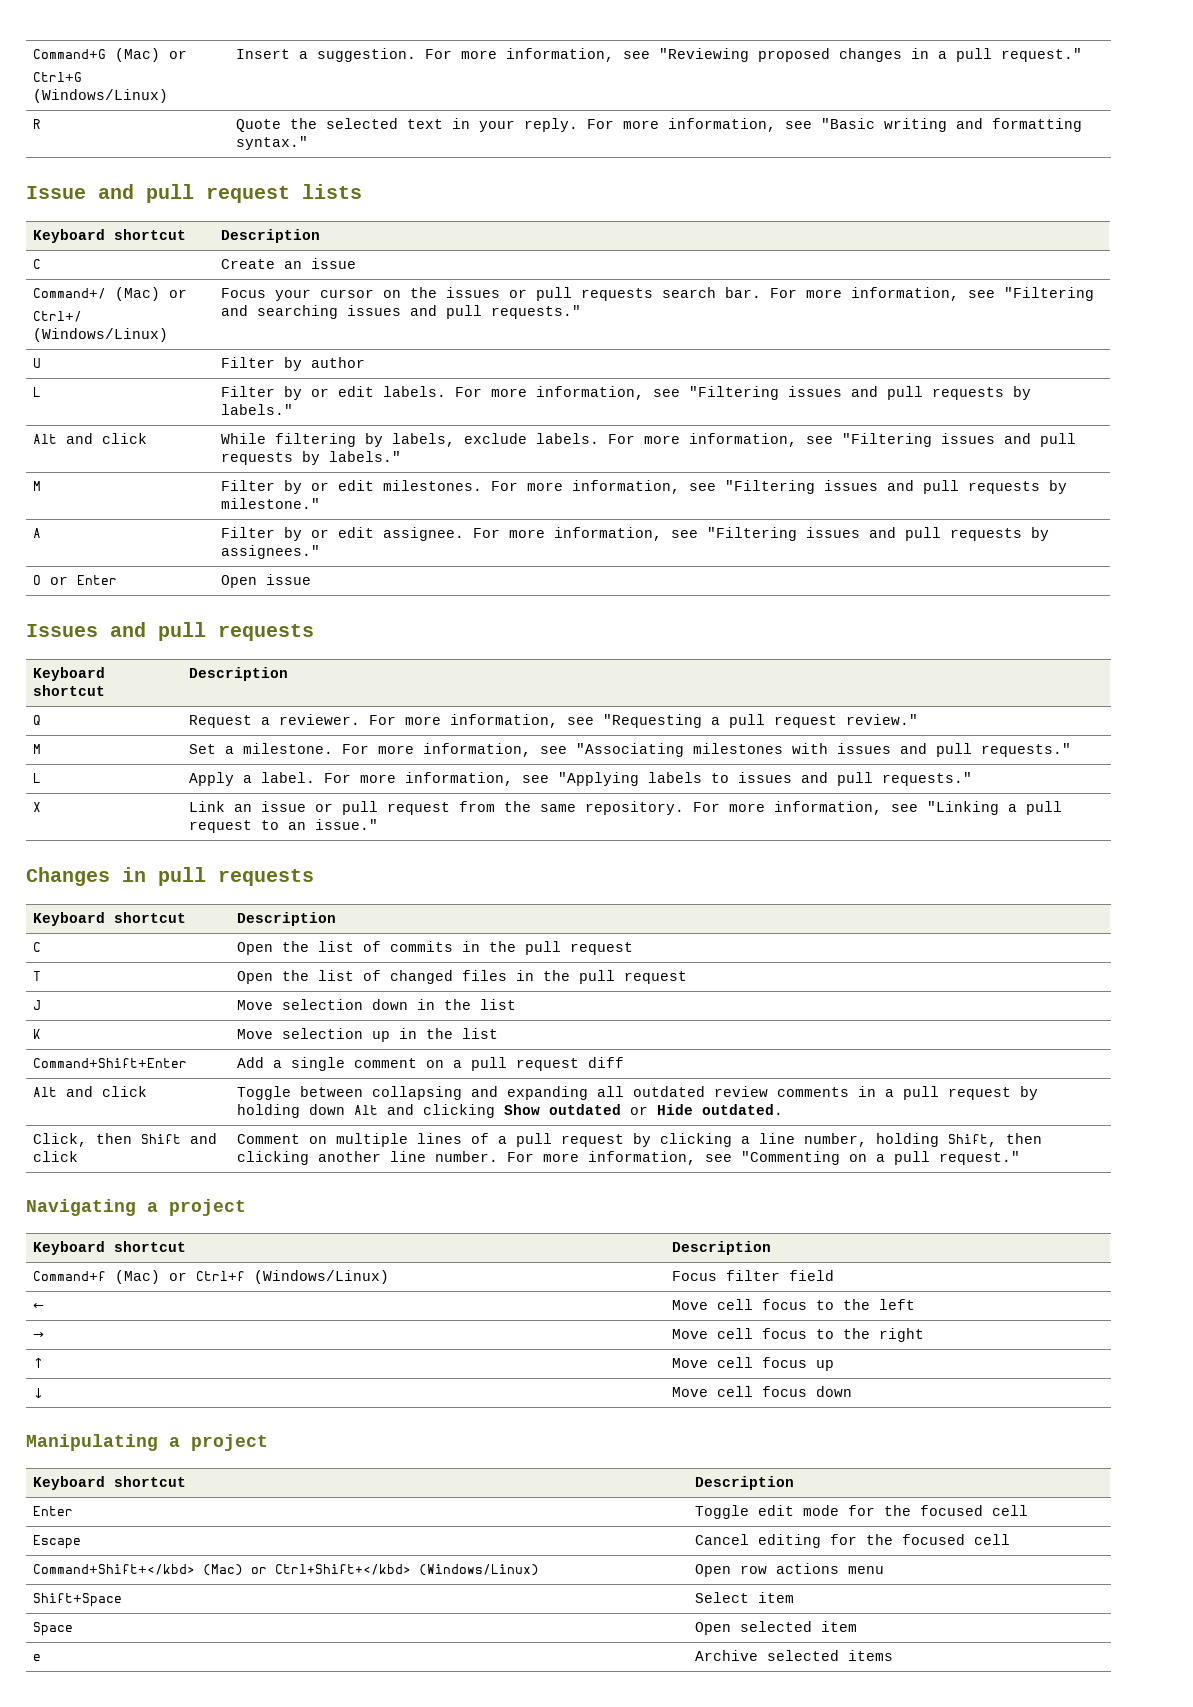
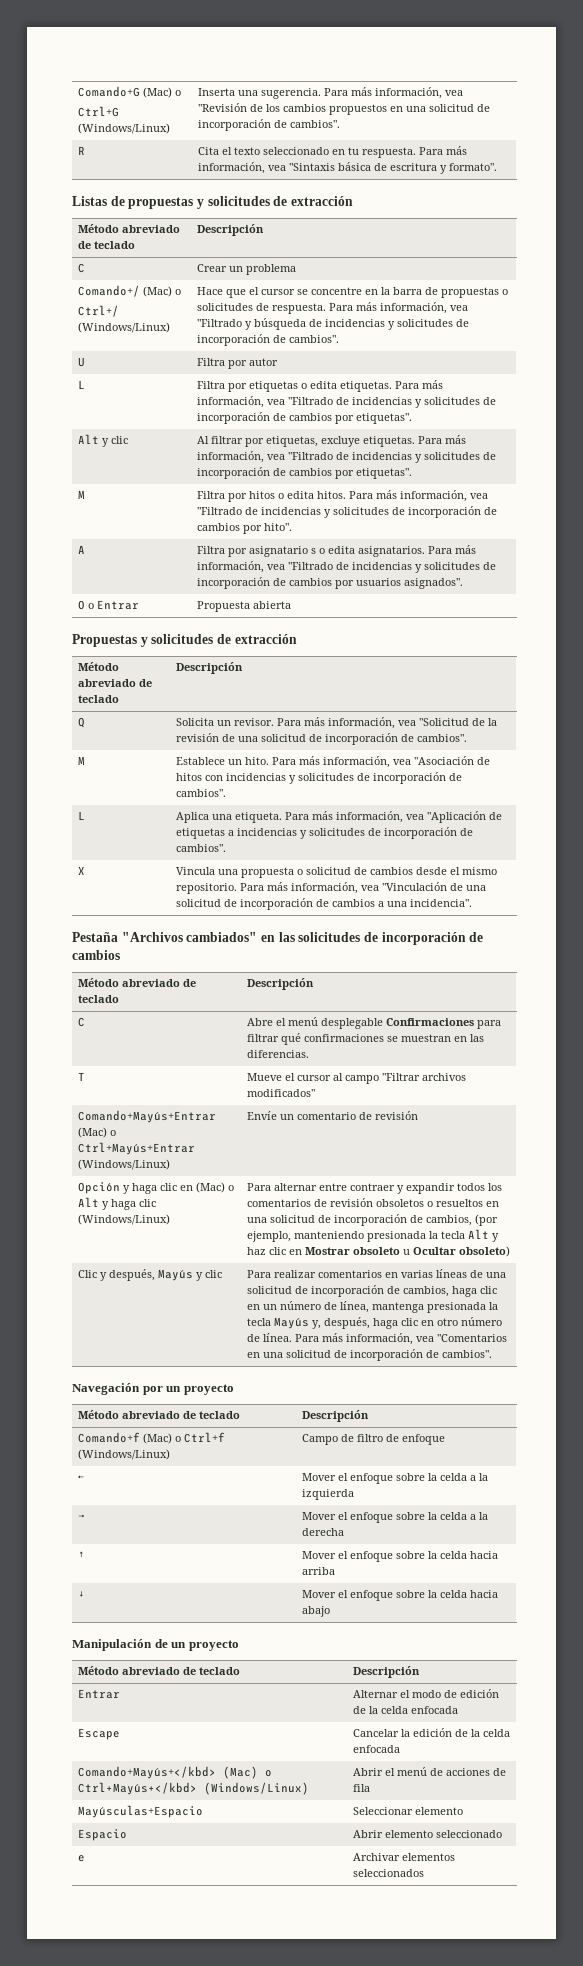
[32,48,187,62] Command+G (Mac) or -> [78,86,182,98] Comando+G (Mac) o
[235,48,1082,62] [32,119,41,129] [235,118,1082,132] [235,136,308,150] [26,184,362,203] [32,229,186,243] [220,229,320,243] [32,259,41,269] [220,258,356,269] [32,287,187,301] [32,311,82,322] [32,328,168,342] [220,287,1094,301] [220,305,581,319] [32,358,41,368] [220,357,365,371] [32,387,41,397] [220,386,1031,400] [220,404,293,415] [32,433,147,444] [220,433,1076,447] [220,451,401,465] [32,481,41,491] [220,480,1067,494] [220,498,320,509] [32,528,41,538] [220,527,1049,541] [220,545,320,559] [32,575,117,585] [220,574,311,588] [26,622,314,641] [32,667,105,681] [32,685,105,696] [188,667,288,681] [32,715,41,725] [188,714,918,728] [32,744,41,754] [188,743,1071,757] [32,773,41,783] [188,772,972,786] [32,802,41,812] [188,801,1062,815] [188,819,378,833] [26,867,314,886] [32,912,186,926] [236,912,336,926] [32,942,41,952] [236,941,633,955] [32,971,41,981] [236,970,687,984] [32,1000,41,1010] [236,999,516,1010] [32,1029,41,1039] [236,1028,498,1042] [32,1058,187,1068] [236,1057,624,1071] [32,1086,147,1097] [236,1086,1038,1100] [236,1104,783,1118] [32,1133,217,1147] [32,1151,78,1162] [236,1133,1042,1147] [236,1151,1020,1165] [26,1199,246,1216] [32,1241,186,1255] [671,1241,771,1255] [32,1270,389,1284] [671,1270,834,1281] [32,1303,44,1310] [671,1299,915,1310] [32,1332,44,1339] [671,1328,924,1342] [32,1358,44,1368] [671,1357,834,1371] [32,1388,44,1398] [671,1386,852,1397] [26,1434,268,1451] [32,1476,186,1490] [694,1476,794,1490] [32,1506,73,1516] [694,1505,1028,1519] [32,1535,81,1549] [694,1534,1010,1548] [32,1564,539,1576] [694,1563,884,1577] [32,1593,122,1607] [694,1592,794,1603] [32,1622,73,1636] [694,1621,857,1635] [32,1654,41,1661] [694,1650,893,1661] Insert a suggestion. For more information, see "Reviewing proposed changes in a pull request." // R | Quote the selected text in your reply. For more information, see "Basic writing and formatting syntax." // Issue and pull request lists // Keyboard shortcut | Description // C | Create an issue // Command+/ (Mac) or // Ctrl+/ (Windows/Linux) | Focus your cursor on the issues or pull requests search bar. For more information, see "Filtering and searching issues and pull requests." // U | Filter by author // L | Filter by or edit labels. For more information, see "Filtering issues and pull requests by labels." // Alt and click | While filtering by labels, exclude labels. For more information, see "Filtering issues and pull requests by labels." // M | Filter by or edit milestones. For more information, see "Filtering issues and pull requests by milestone." // A | Filter by or edit assignee. For more information, see "Filtering issues and pull requests by assignees." // O or Enter | Open issue // Issues and pull requests // Keyboard shortcut | Description // Q | Request a reviewer. For more information, see "Requesting a pull request review." // M | Set a milestone. For more information, see "Associating milestones with issues and pull requests." // L | Apply a label. For more information, see "Applying labels to issues and pull requests." // X | Link an issue or pull request from the same repository. For more information, see "Linking a pull request to an issue." // Changes in pull requests // Keyboard shortcut | Description // C | Open the list of commits in the pull request // T | Open the list of changed files in the pull request // J | Move selection down in the list // K | Move selection up in the list // Command+Shift+Enter | Add a single comment on a pull request diff // Alt and click | Toggle between collapsing and expanding all outdated review comments in a pull request by holding down Alt and clicking Show outdated or Hide outdated. // Click, then Shift and click | Comment on multiple lines of a pull request by clicking a line number, holding Shift, then clicking another line number. For more information, see "Commenting on a pull request." // Navigating a project // Keyboard shortcut | Description // Command+f (Mac) or Ctrl+f (Windows/Linux) | Focus filter field // ← | Move cell focus to the left // → | Move cell focus to the right // ↑ | Move cell focus up // ↓ | Move cell focus down // Manipulating a project // Keyboard shortcut | Description // Enter | Toggle edit mode for the focused cell // Escape | Cancel editing for the focused cell // Command+Shift+</kbd> (Mac) or Ctrl+Shift+</kbd> (Windows/Linux) | Open row actions menu // Shift+Space | Select item // Space | Open selected item // e | Archive selected items -> [198,87,464,99] [198,103,491,115] [198,119,341,131] [78,146,86,155] [198,146,468,158] [198,162,498,174] [72,196,353,209] [78,224,181,233] [78,241,136,249] [197,224,265,236] [78,263,86,273] [197,264,297,275] [78,285,182,297] [78,305,120,317] [78,322,171,333] [197,287,509,298] [197,302,469,314] [197,318,470,330] [197,334,340,346] [78,357,86,367] [197,358,279,369] [78,380,86,389] [197,380,444,392] [197,396,497,408] [197,412,413,424] [78,434,129,447] [197,435,467,447] [197,451,497,463] [197,467,413,479] [78,490,86,499] [197,490,489,502] [197,506,498,518] [197,523,293,534] [78,545,86,554] [197,545,477,557] [197,561,497,573] [197,577,464,589] [78,600,140,610] [197,601,292,612] [72,634,297,647] [78,662,120,671] [78,679,153,687] [78,695,120,703] [176,662,244,674] [78,717,86,728] [176,717,498,729] [176,733,468,745] [78,756,86,765] [176,756,491,768] [176,772,463,784] [176,789,227,797] [78,811,86,820] [176,811,503,823] [176,827,474,839] [176,844,227,852] [78,866,86,875] [176,867,498,878] [176,882,487,894] [176,898,473,910] [72,932,484,945] [72,950,120,960] [78,978,197,987] [78,995,120,1003] [247,978,315,990] [78,1017,86,1027] [247,1017,502,1029] [247,1033,485,1045] [247,1050,310,1058] [78,1072,86,1081] [247,1073,467,1084] [247,1089,316,1097] [78,1110,217,1123] [78,1127,117,1138] [78,1142,196,1155] [78,1159,171,1170] [247,1111,419,1120] [78,1182,235,1194] [78,1197,157,1210] [78,1214,171,1225] [247,1183,503,1194] [247,1198,500,1207] [247,1214,499,1226] [247,1229,500,1242] [247,1246,511,1257] [78,1269,223,1281] [247,1269,507,1278] [247,1285,498,1297] [247,1301,499,1313] [247,1317,503,1329] [247,1333,508,1345] [247,1349,493,1361] [72,1383,234,1395] [78,1410,241,1419] [302,1410,370,1422] [78,1432,226,1444] [78,1449,171,1460] [302,1434,446,1445] [78,1475,86,1481] [302,1473,489,1484] [302,1489,355,1500] [78,1514,86,1520] [302,1512,489,1523] [302,1528,345,1536] [78,1551,86,1559] [302,1551,499,1562] [302,1567,336,1575] [78,1591,86,1598] [302,1590,499,1601] [302,1606,331,1617] [72,1639,239,1651] [78,1666,241,1675] [353,1666,421,1678] [78,1689,121,1699] [353,1689,500,1698] [353,1706,459,1714] [78,1728,121,1740] [353,1728,511,1737] [353,1745,401,1753] [78,1766,273,1779] [78,1782,310,1795] [353,1767,507,1776] [353,1784,371,1792] [78,1805,204,1818] [353,1807,464,1815] [78,1829,128,1841] [353,1830,503,1838] [78,1855,86,1862] [353,1853,456,1861] [353,1869,425,1877] Inserta una sugerencia. Para más información, vea "Revisión de los cambios propuestos en una solicitud de incorporación de cambios". // R | Cita el texto seleccionado en tu respuesta. Para más información, vea "Sintaxis básica de escritura y formato". // Listas de propuestas y solicitudes de extracción // Método abreviado de teclado | Descripción // C | Crear un problema // Comando+/ (Mac) o // Ctrl+/ (Windows/Linux) | Hace que el cursor se concentre en la barra de propuestas o solicitudes de respuesta. Para más información, vea "Filtrado y búsqueda de incidencias y solicitudes de incorporación de cambios". // U | Filtra por autor // L | Filtra por etiquetas o edita etiquetas. Para más información, vea "Filtrado de incidencias y solicitudes de incorporación de cambios por etiquetas". // Alt y clic | Al filtrar por etiquetas, excluye etiquetas. Para más información, vea "Filtrado de incidencias y solicitudes de incorporación de cambios por etiquetas". // M | Filtra por hitos o edita hitos. Para más información, vea "Filtrado de incidencias y solicitudes de incorporación de cambios por hito". // A | Filtra por asignatario s o edita asignatarios. Para más información, vea "Filtrado de incidencias y solicitudes de incorporación de cambios por usuarios asignados". // O o Entrar | Propuesta abierta // Propuestas y solicitudes de extracción // Método abreviado de teclado | Descripción // Q | Solicita un revisor. Para más información, vea "Solicitud de la revisión de una solicitud de incorporación de cambios". // M | Establece un hito. Para más información, vea "Asociación de hitos con incidencias y solicitudes de incorporación de cambios". // L | Aplica una etiqueta. Para más información, vea "Aplicación de etiquetas a incidencias y solicitudes de incorporación de cambios". // X | Vincula una propuesta o solicitud de cambios desde el mismo repositorio. Para más información, vea "Vinculación de una solicitud de incorporación de cambios a una incidencia". // Pestaña "Archivos cambiados" en las solicitudes de incorporación de cambios // Método abreviado de teclado | Descripción // C | Abre el menú desplegable Confirmaciones para filtrar qué confirmaciones se muestran en las diferencias. // T | Mueve el cursor al campo "Filtrar archivos modificados" // Comando+Mayús+Entrar (Mac) o Ctrl+Mayús+Entrar (Windows/Linux) | Envíe un comentario de revisión // Opción y haga clic en (Mac) o Alt y haga clic (Windows/Linux) | Para alternar entre contraer y expandir todos los comentarios de revisión obsoletos o resueltos en una solicitud de incorporación de cambios, (por ejemplo, manteniendo presionada la tecla Alt y haz clic en Mostrar obsoleto u Ocultar obsoleto) // Clic y después, Mayús y clic | Para realizar comentarios en varias líneas de una solicitud de incorporación de cambios, haga clic en un número de línea, mantenga presionada la tecla Mayús y, después, haga clic en otro número de línea. Para más información, vea "Comentarios en una solicitud de incorporación de cambios". // Navegación por un proyecto // Método abreviado de teclado | Descripción // Comando+f (Mac) o Ctrl+f (Windows/Linux) | Campo de filtro de enfoque // ← | Mover el enfoque sobre la celda a la izquierda // → | Mover el enfoque sobre la celda a la derecha // ↑ | Mover el enfoque sobre la celda hacia arriba // ↓ | Mover el enfoque sobre la celda hacia abajo // Manipulación de un proyecto // Método abreviado de teclado | Descripción // Entrar | Alternar el modo de edición de la celda enfocada // Escape | Cancelar la edición de la celda enfocada // Comando+Mayús+</kbd> (Mac) o Ctrl+Mayús+</kbd> (Windows/Linux) | Abrir el menú de acciones de fila // Mayúsculas+Espacio | Seleccionar elemento // Espacio | Abrir elemento seleccionado // e | Archivar elementos seleccionados

